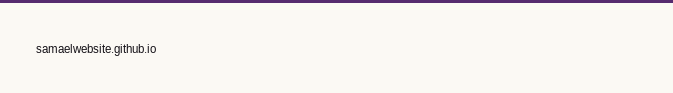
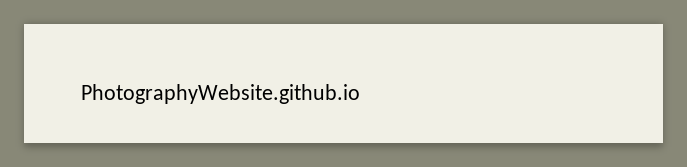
[36,44,156,56] samaelwebsite.github.io -> [81,84,360,104] PhotographyWebsite.github.io

